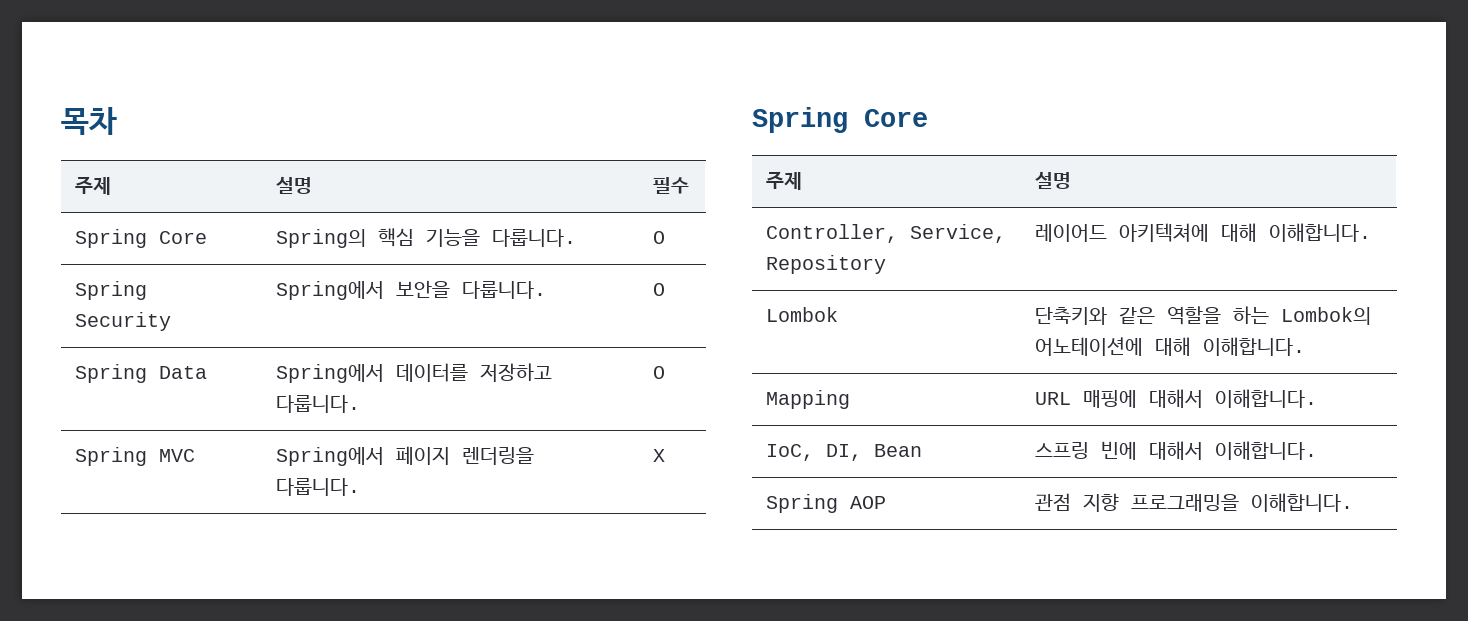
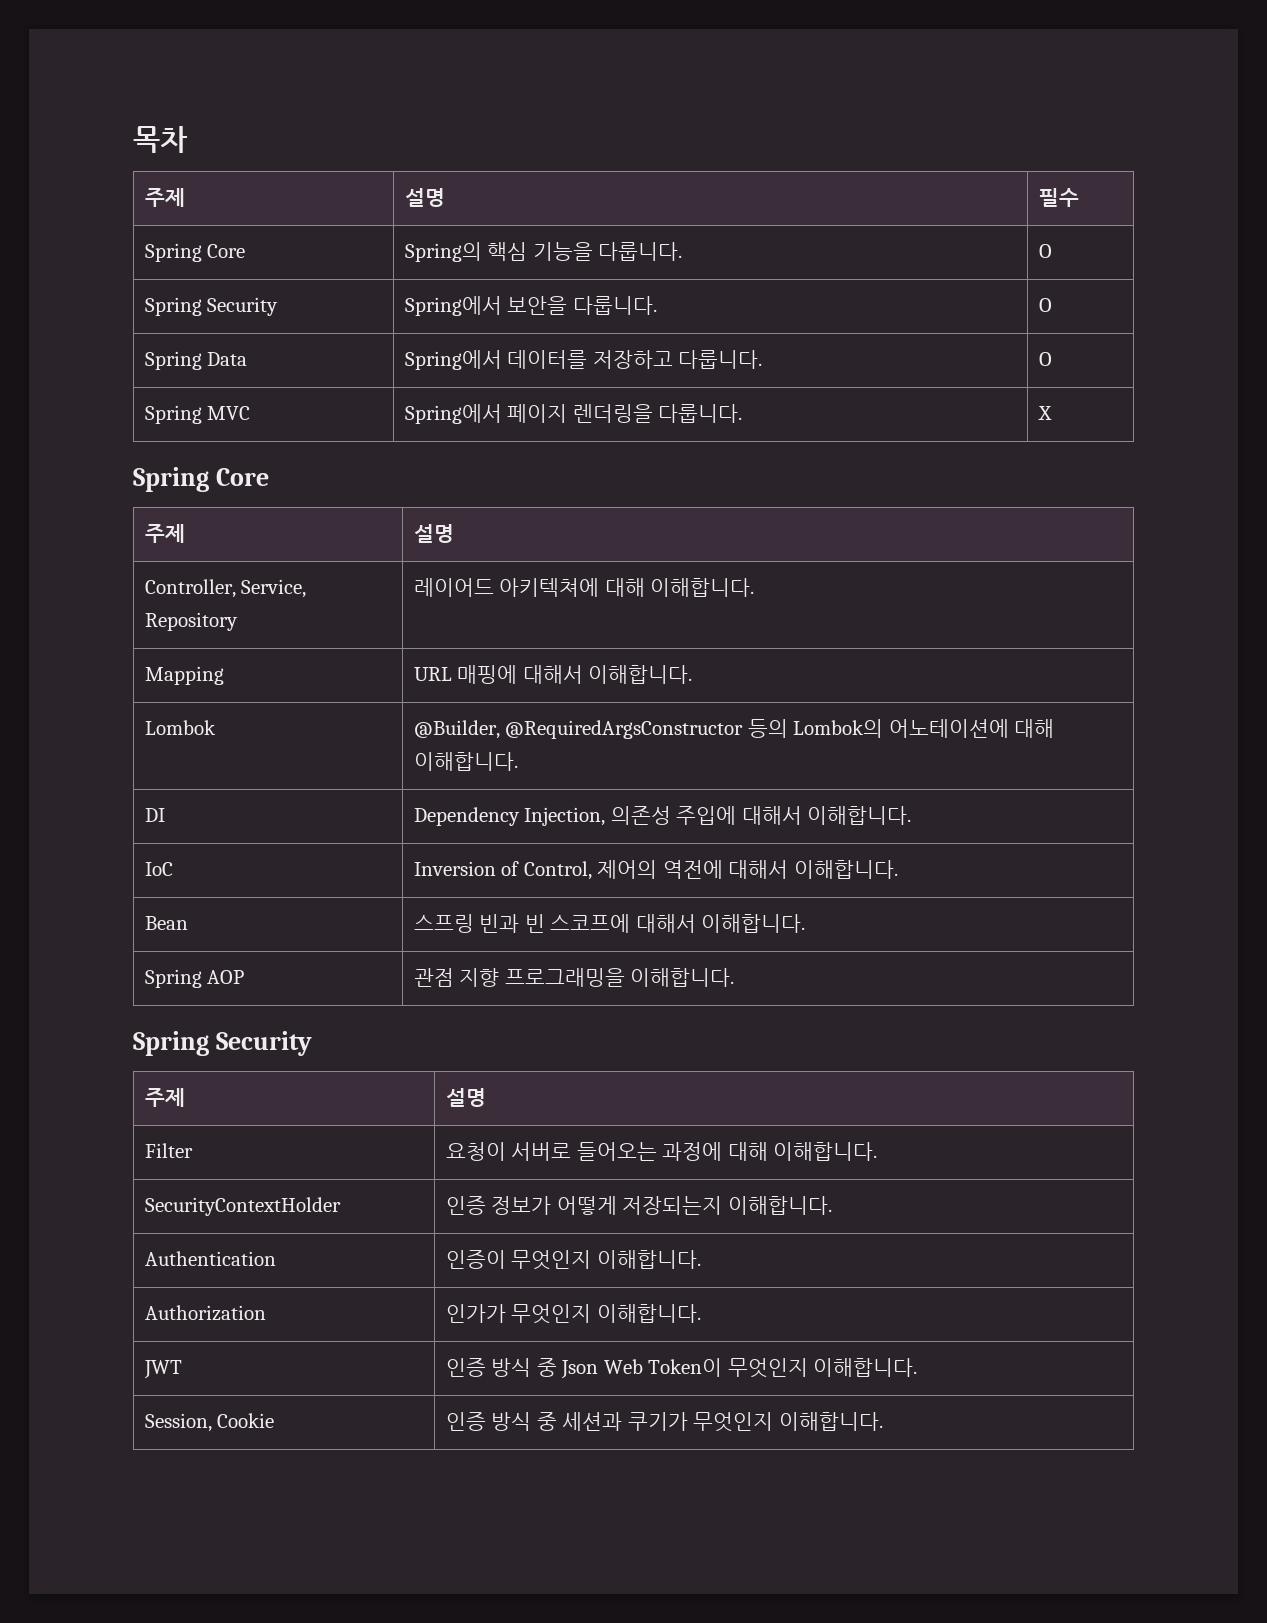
[766,307,839,322] [1035,306,1372,325] [1035,337,1306,356] // Lombok | 단축키와 같은 역할을 하는 Lombok의 어노테이션에 대해 이해합니다. -> (755, 587) none
[766,444,863,461] IoC, DI, -> [144,720,216,735] [413,719,1055,739] [413,752,518,771] [144,808,165,822] [413,806,912,826] [144,862,173,876] [413,860,898,880] Lombok | @Builder, @RequiredArgsConstructor 등의 Lombok의 어노테이션에 대해 이해합니다. // DI | Dependency Injection, 의존성 주입에 대해서 이해합니다. // IoC | Inversion of Control, 제어의 역전에 대해서 이해합니다. //
[1101,441,1138,460] 빈에 -> [479,914,631,933] 빈과 빈 스코프에
(1354, 502) none -> [133,1031,312,1056] [144,1088,185,1107] [445,1088,486,1107] [144,1143,193,1158] [445,1142,878,1161] [144,1197,341,1216] [445,1196,832,1215] [144,1251,276,1266] [445,1250,701,1270] [144,1305,266,1321] [445,1304,701,1324] [143,1360,182,1379] [445,1358,918,1379] [144,1413,275,1432] [445,1412,883,1432] // Spring Security // 주제 | 설명 // Filter | 요청이 서버로 들어오는 과정에 대해 이해합니다. // SecurityContextHolder | 인증 정보가 어떻게 저장되는지 이해합니다. // Authentication | 인증이 무엇인지 이해합니다. // Authorization | 인가가 무엇인지 이해합니다. // JWT | 인증 방식 중 Json Web Token이 무엇인지 이해합니다. // Session, Cookie | 인증 방식 중 세션과 쿠기가 무엇인지 이해합니다.

